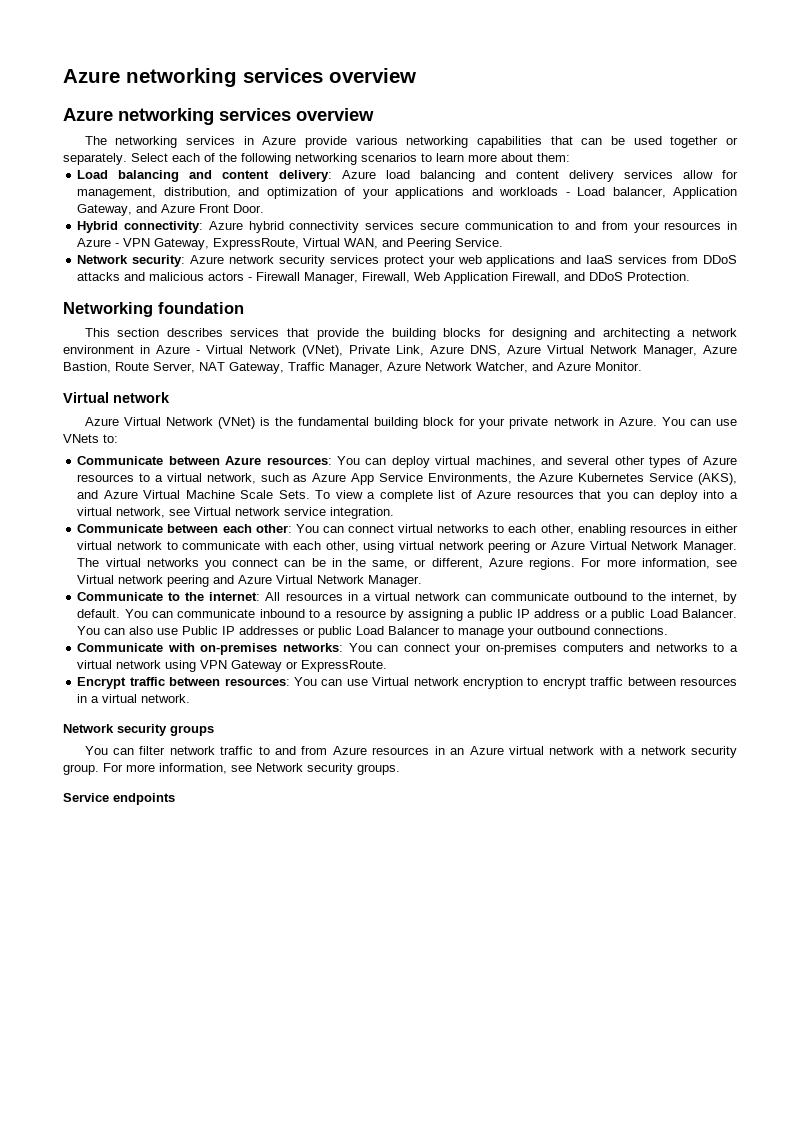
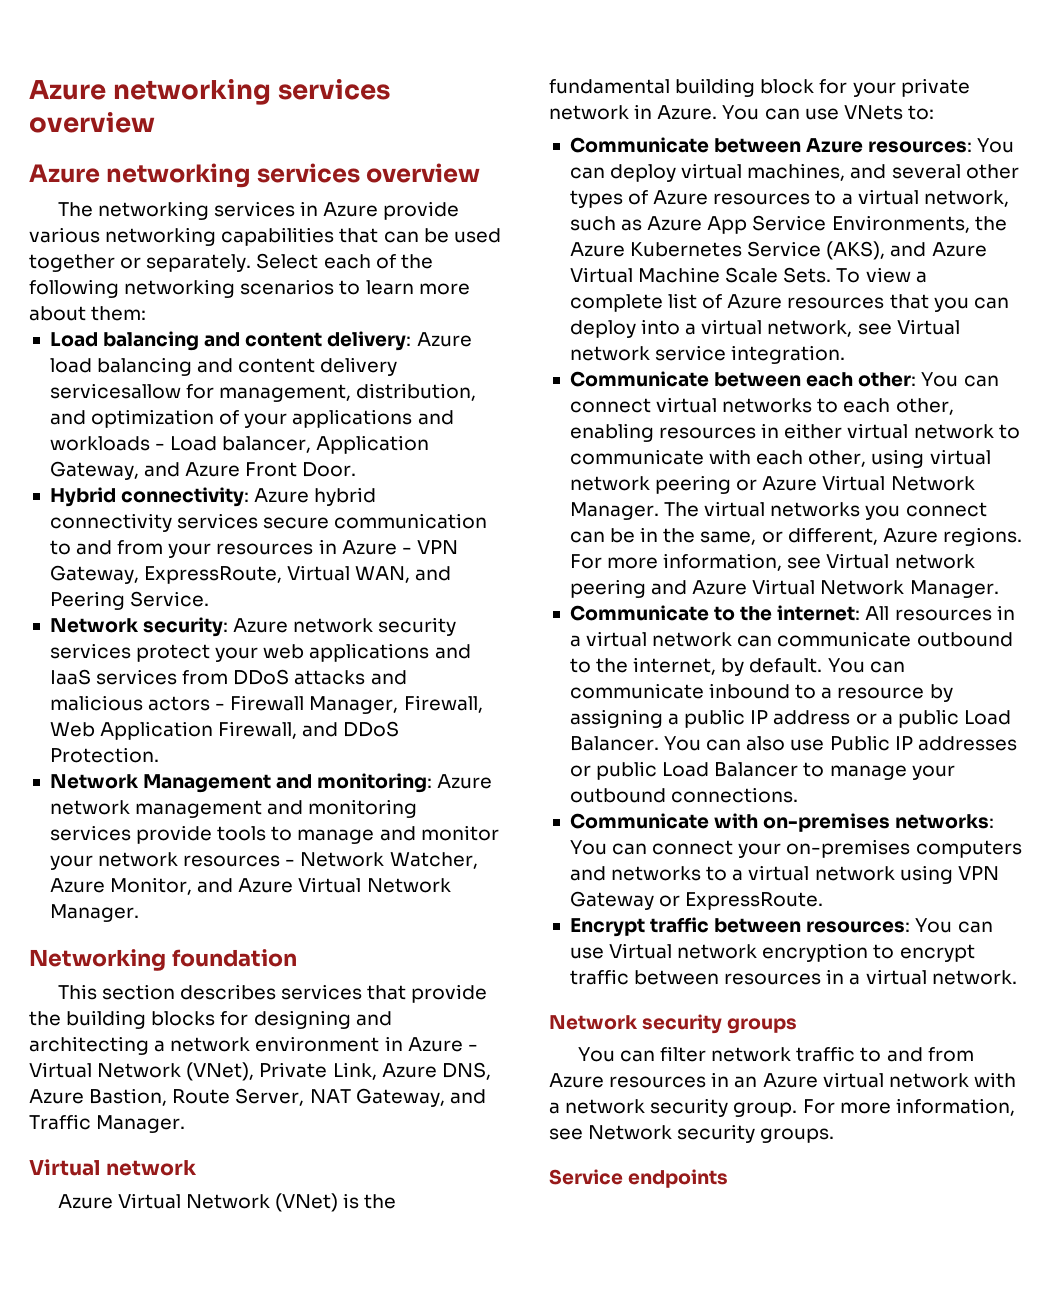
[623,170,713,179] services allow -> [49,383,181,399] servicesallow
(691, 276) none -> [49,773,493,793] [49,799,418,818] [49,825,499,844] [49,852,478,870] [49,877,451,895] [49,904,139,922] // Network Management and monitoring: Azure network management and monitoring services provide tools to manage and monitor your network resources - Network Watcher, Azure Monitor, and Azure Virtual Network Manager.
[547,345,737,357] Virtual Network Manager, Azure -> (84, 1096) none
[288,362,642,374] Traffic Manager, Azure Network Watcher, and Azure Monitor. -> [449,1089,486,1104] [29,1114,186,1133] and Traffic Manager.

